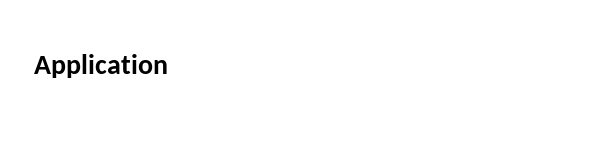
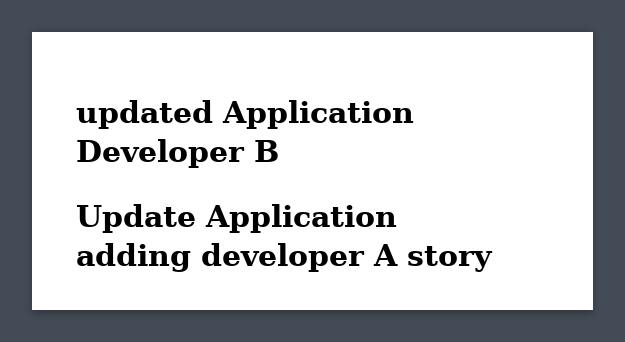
[34,54,168,78] Application -> [76,100,414,129] [76,139,279,168] [76,204,397,233] [76,243,493,272] updated Application Developer B // Update Application adding developer A story

